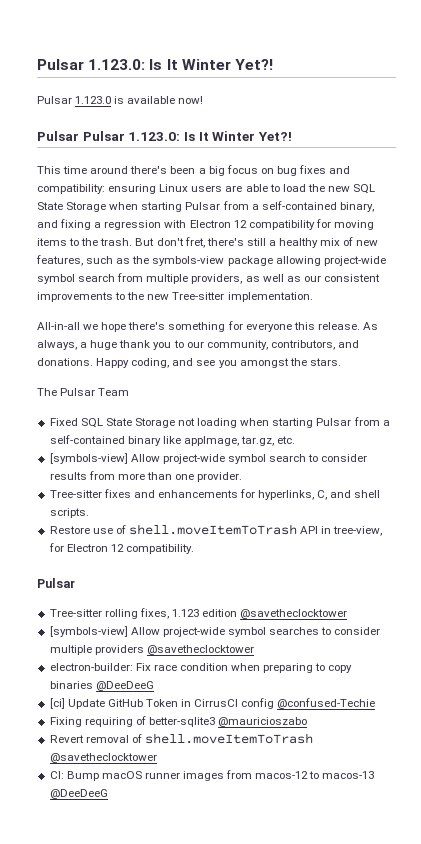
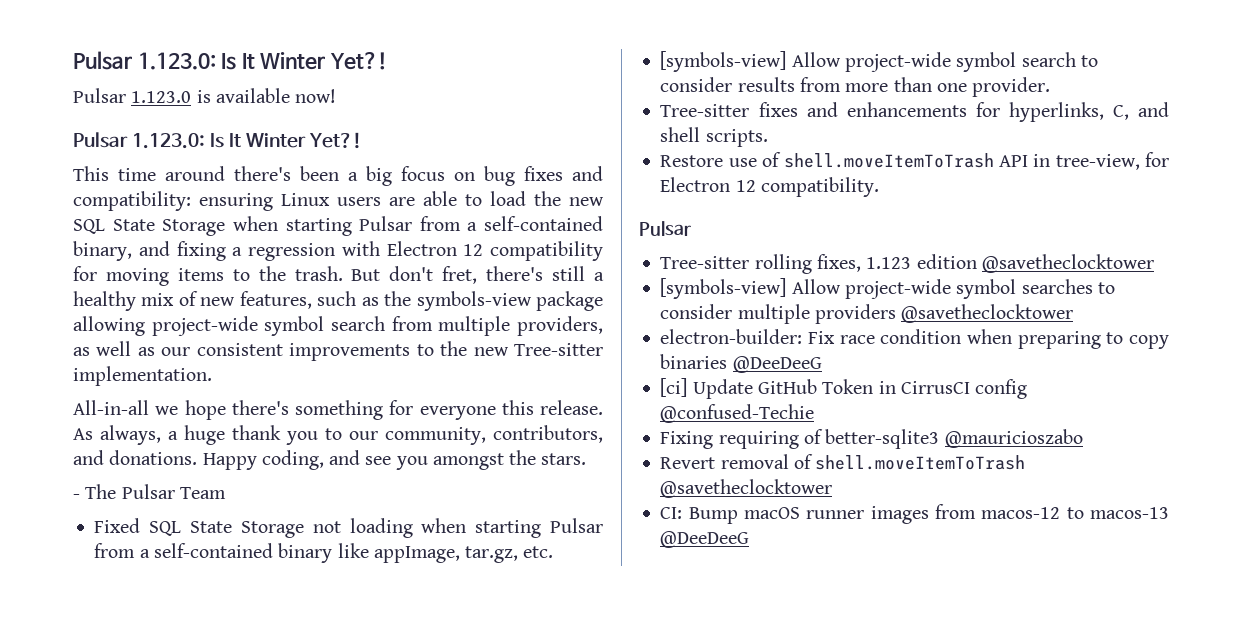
[82,131,125,141] Pulsar -> (128, 140) none
(341, 362) none -> [73,494,80,499] -

